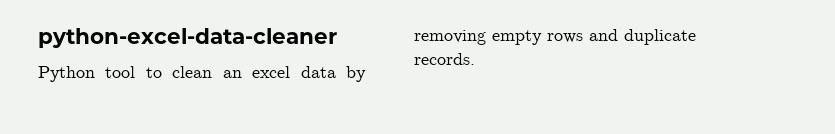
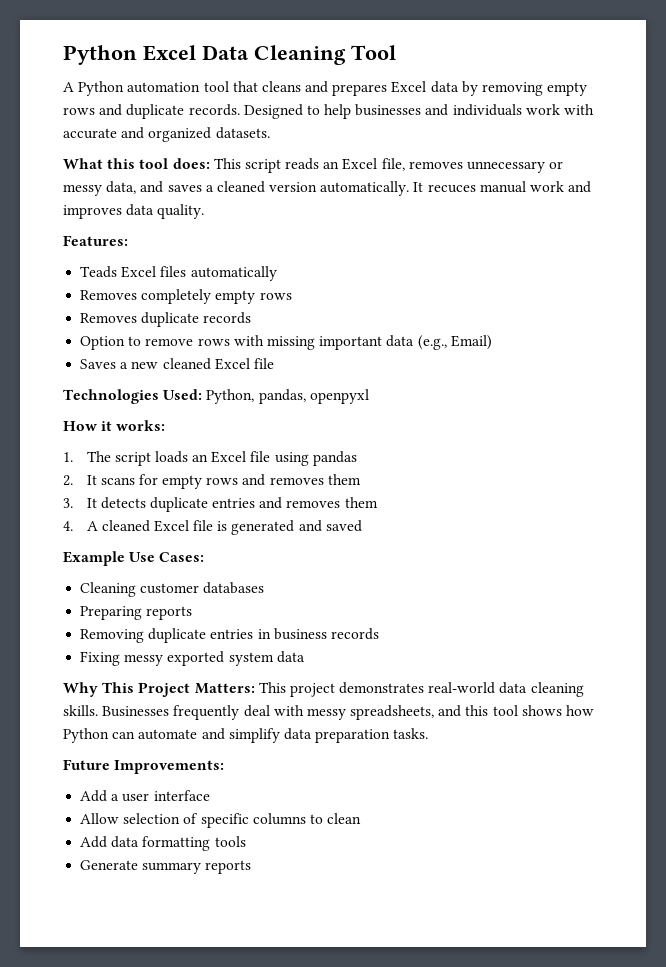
[38,28,337,48] [38,66,291,82] python-excel-data-cleaner // Python tool to clean an excel -> [63,45,396,65] [63,81,427,96] Python Excel Data Cleaning Tool // A Python automation tool that cleans and prepares Excel
(475, 59) none -> [243,104,595,119] [63,127,270,142] [63,158,564,173] [63,181,592,196] [63,204,205,219] [63,235,128,246] [80,266,277,281] [80,289,292,304] [80,312,252,327] [80,335,492,350] [80,358,274,370] [63,389,369,404] [63,420,166,431] [63,451,357,466] [63,474,361,489] [63,497,378,512] [63,520,362,535] [63,551,205,566] [80,582,265,597] [80,606,193,620] [80,628,379,643] [80,651,305,666] [63,682,584,697] [63,705,595,720] [63,728,429,743] [63,759,225,774] [80,790,210,802] [80,813,362,828] [80,836,246,851] [80,860,252,874] Designed to help businesses and individuals work with accurate and organized datasets. // What this tool does: This script reads an Excel file, removes unnecessary or messy data, and saves a cleaned version automatically. It recuces manual work and improves data quality. // Features: // Teads Excel files automatically // Removes completely empty rows // Removes duplicate records // Option to remove rows with missing important data (e.g., Email) // Saves a new cleaned Excel file // Technologies Used: Python, pandas, openpyxl // How it works: // 1. The script loads an Excel file using pandas // 2. It scans for empty rows and removes them // 3. It detects duplicate entries and removes them // 4. A cleaned Excel file is generated and saved // Example Use Cases: // Cleaning customer databases // Preparing reports // Removing duplicate entries in business records // Fixing messy exported system data // Why This Project Matters: This project demonstrates real-world data cleaning skills. Businesses frequently deal with messy spreadsheets, and this tool shows how Python can automate and simplify data preparation tasks. // Future Improvements: // Add a user interface // Allow selection of specific columns to clean // Add data formatting tools // Generate summary reports

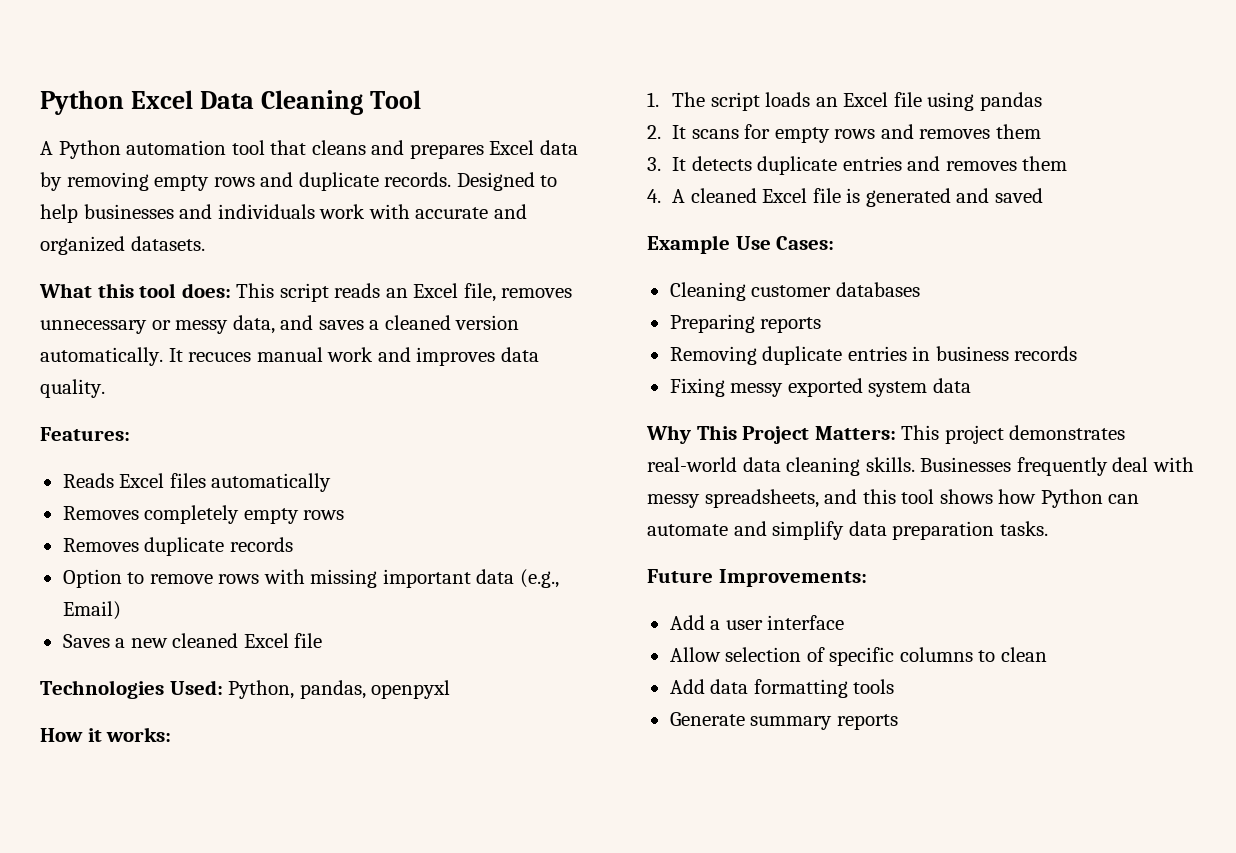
[80,266,118,278] Teads -> [62,473,114,488] Reads

